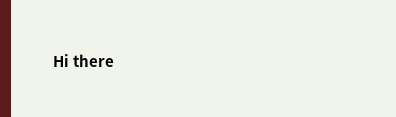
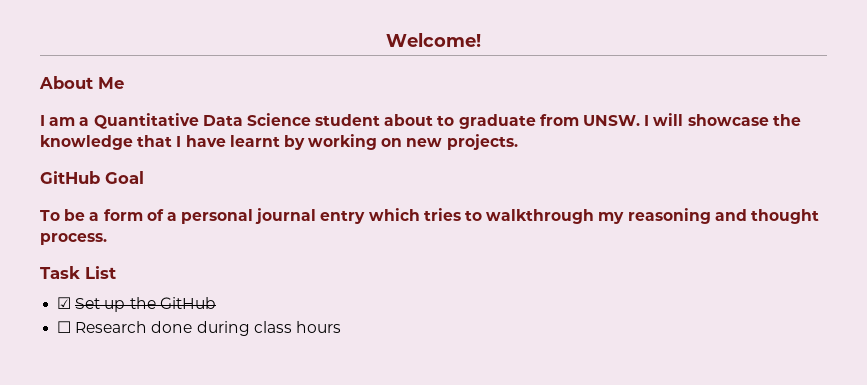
[53,54,115,67] Hi there -> [386,33,481,47] [39,76,124,89] [40,113,801,129] [40,134,518,150] [40,171,144,184] [40,208,819,224] [40,233,107,245] [40,266,116,279] [57,297,216,312] [57,321,341,336] Welcome! // About Me // I am a Quantitative Data Science student about to graduate from UNSW. I will showcase the knowledge that I have learnt by working on new projects. // GitHub Goal // To be a form of a personal journal entry which tries to walkthrough my reasoning and thought process. // Task List // ☑ Set up the GitHub // ☐ Research done during class hours

